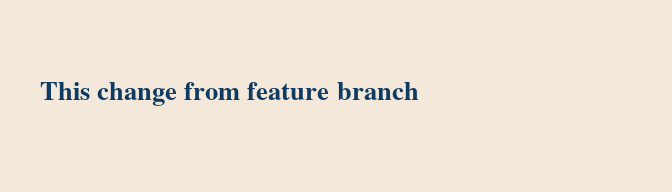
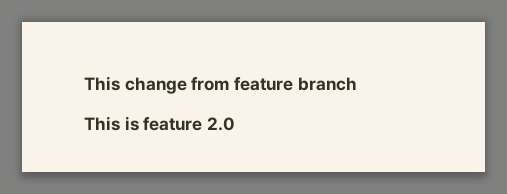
(419, 91) none -> [84,116,236,131] // This is feature 2.0

